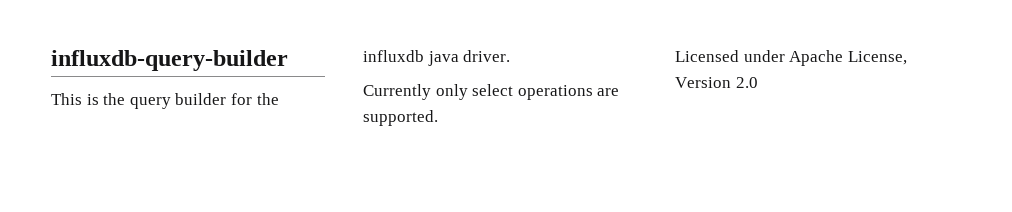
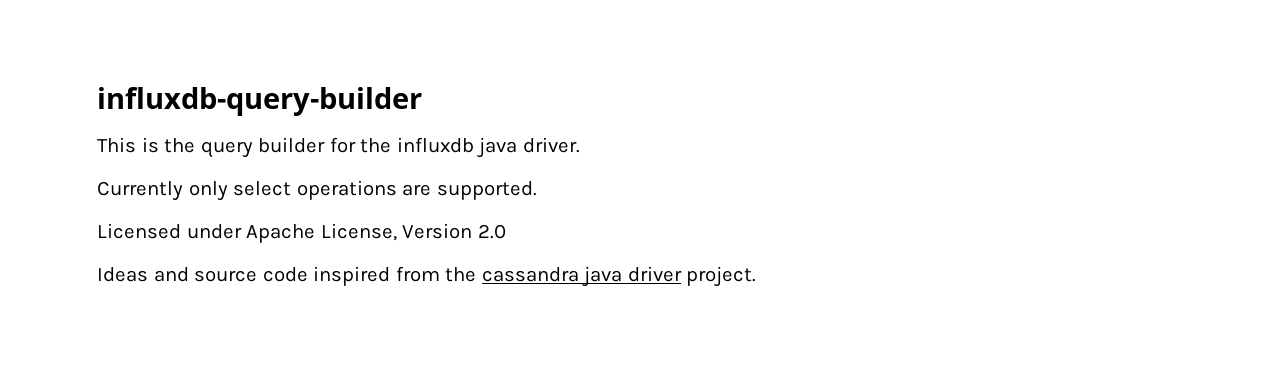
(758, 82) none -> [97,266,757,287] // Ideas and source code inspired from the cassandra java driver project.

